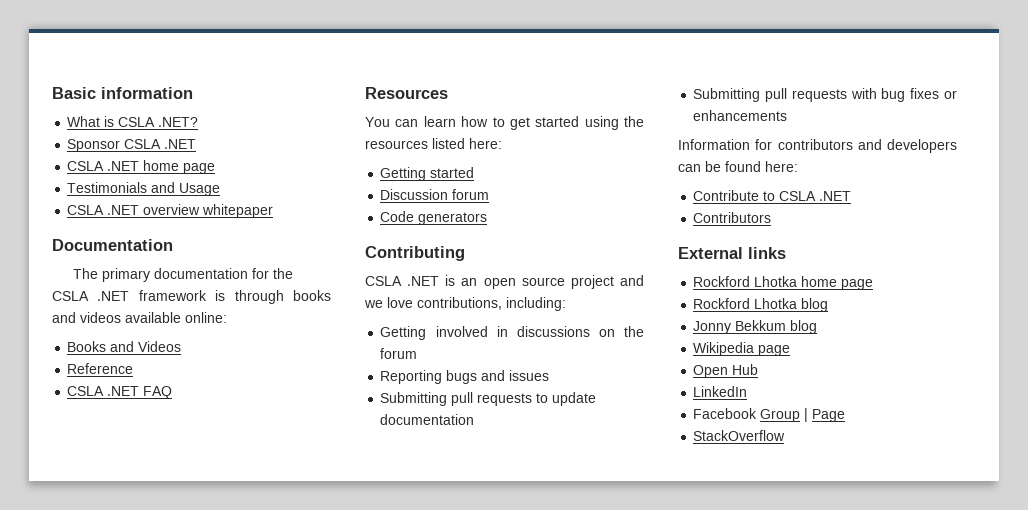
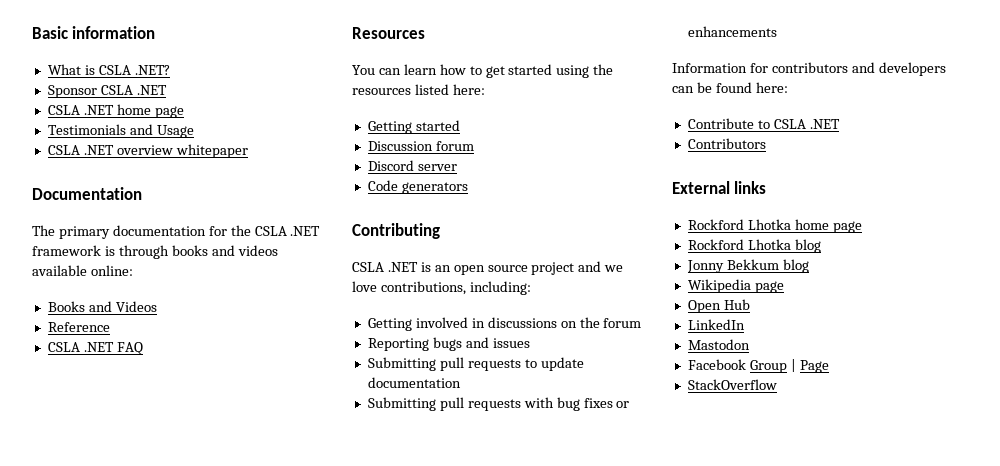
(490, 194) none -> [367,160,457,171] // Discord server
(748, 391) none -> [687,339,750,350] // Mastodon

